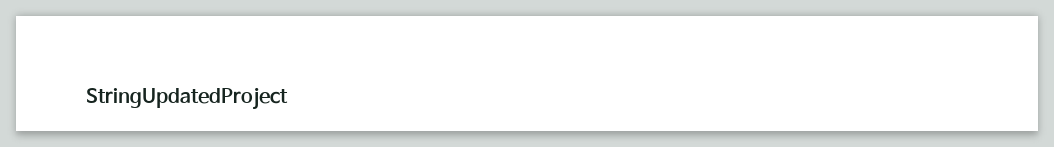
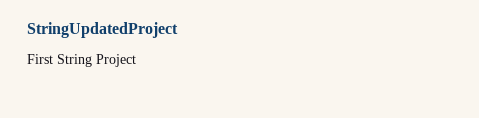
(288, 98) none -> [27,54,136,67] // First String Project

